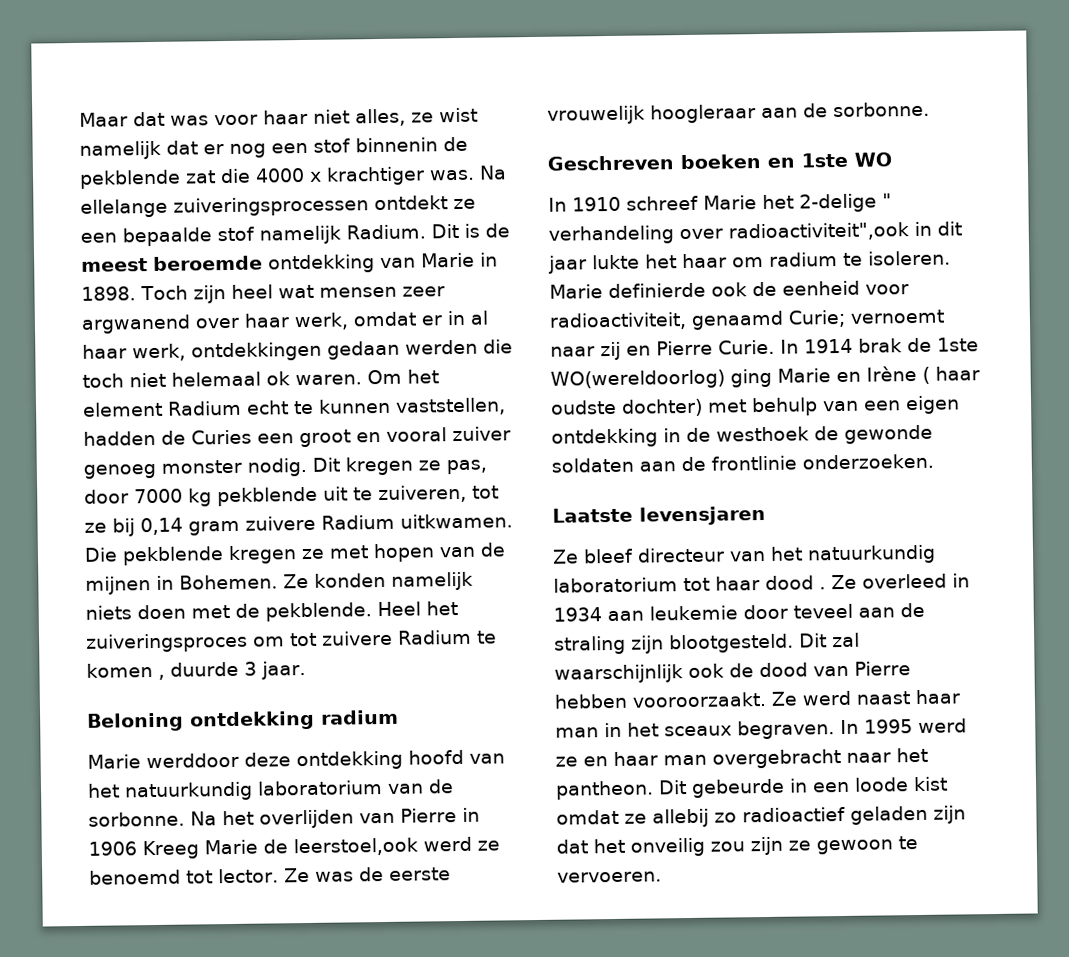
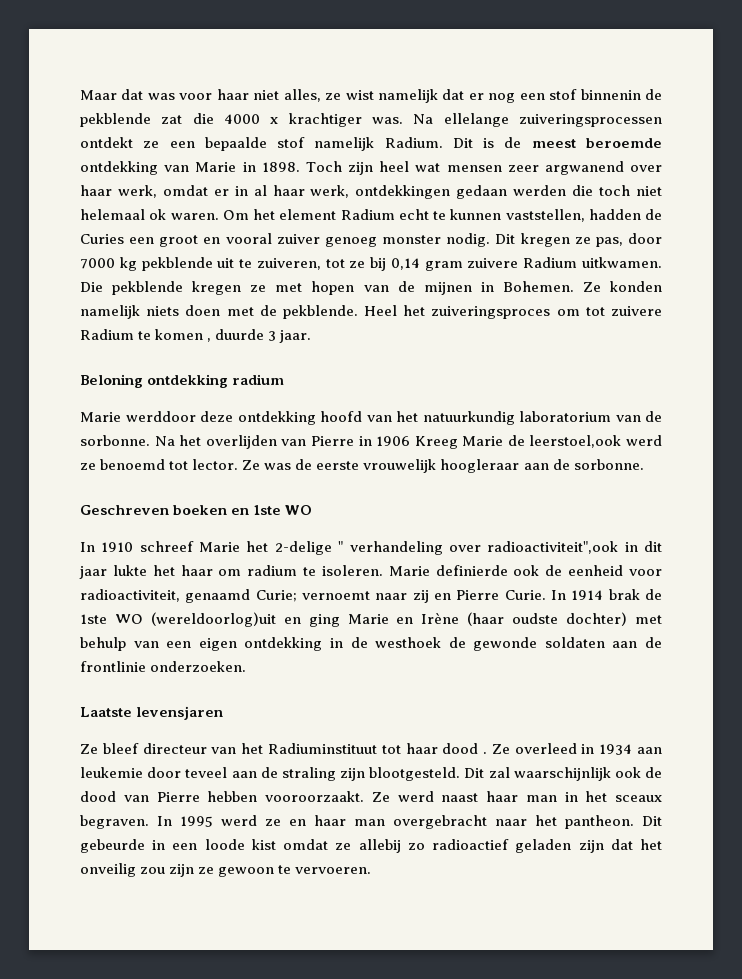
[550,369,725,390] WO(wereldoorlog) -> [114,612,301,627] WO (wereldoorlog)uit en
[922,366,980,384] ( haar -> [467,612,505,626] (haar
[807,544,936,565] [553,577,678,593] natuurkundig laboratorium -> [267,743,377,754] Radiuminstituut

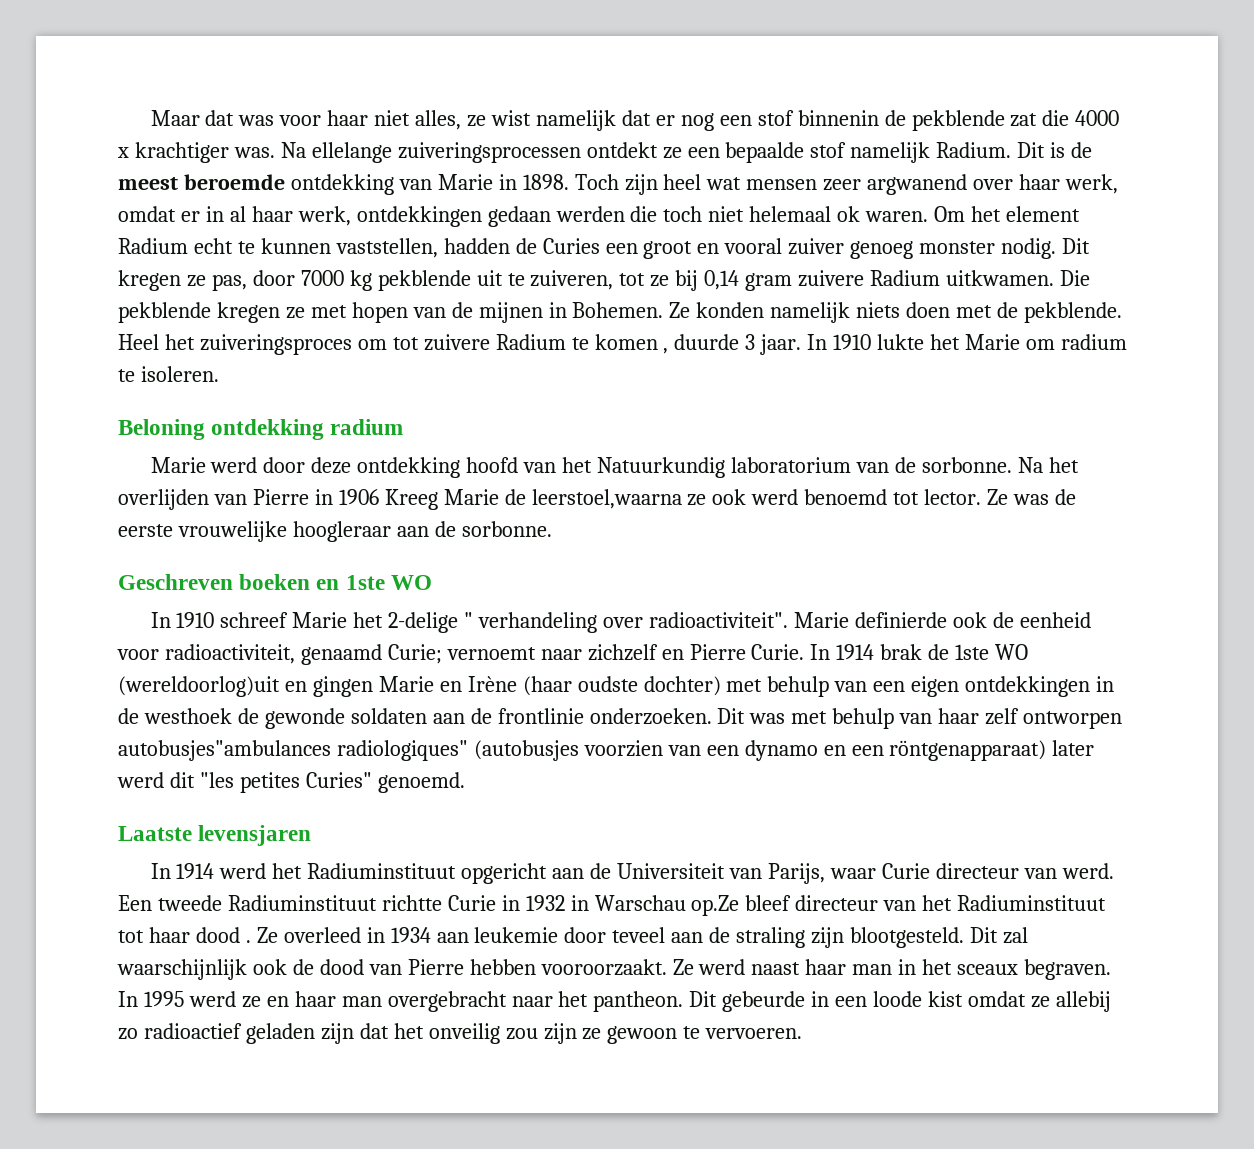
(312, 336) none -> [807,334,1127,350] [118,366,219,382] In 1910 lukte het Marie om radium te isoleren.
[125,411,196,422] werddoor -> [210,457,306,473] werd door
[422,411,515,425] natuurkundig -> [597,457,726,478] Natuurkundig
[529,435,662,448] [80,463,96,470] leerstoel,ook werd ze -> [531,489,799,509] leerstoel,waarna ze ook werd
[363,459,437,473] vrouwelijk -> [177,521,287,542] vrouwelijke
[487,541,663,554] [79,565,383,579] radioactiviteit",ook in dit jaar lukte het haar om radium te isoleren. -> [649,612,789,628] radioactiviteit".
[412,590,429,603] zij -> [587,644,658,661] zichzelf
[308,614,340,627] ging -> [312,676,373,697] gingen
[244,637,323,651] ontdekking -> [965,676,1091,697] ontdekkingen
[80,706,224,720] [80,744,98,754] // Laatste levensjaren // Ze -> [717,708,1123,729] [118,740,1095,761] [117,772,465,793] [118,825,312,846] [150,863,1114,884] [118,895,740,916] Dit was met behulp van haar zelf ontworpen autobusjes"ambulances radiologiques" (autobusjes voorzien van een dynamo en een röntgenapparaat) later werd dit "les petites Curies" genoemd. // Laatste levensjaren // In 1914 werd het Radiuminstituut opgericht aan de Universiteit van Parijs, waar Curie directeur van werd. Een tweede Radiuminstituut richtte Curie in 1932 in Warschau op.Ze

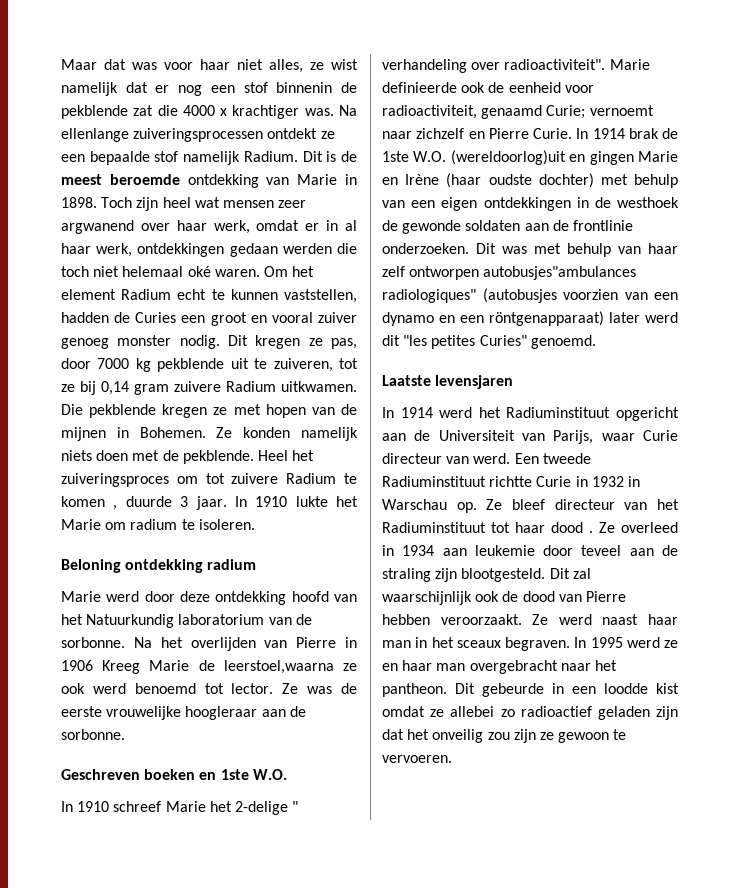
[311,142,392,163] ellelange -> [61,128,129,142] ellenlange
[837,206,861,222] ok -> [187,266,211,277] oké
[390,575,432,590] WO -> [252,769,287,780] W.O.
[854,612,947,628] definierde -> [382,82,457,93] definieerde
[995,644,1029,660] WO -> [413,151,447,162] W.O.
[691,895,740,916] op.Ze -> [456,499,503,513] op. Ze
[540,959,667,976] vooroorzaakt. -> [440,614,522,625] veroorzaakt.
[873,991,923,1007] loode -> [604,683,648,694] loodde
[1055,991,1111,1012] allebij -> [450,706,495,717] allebei

